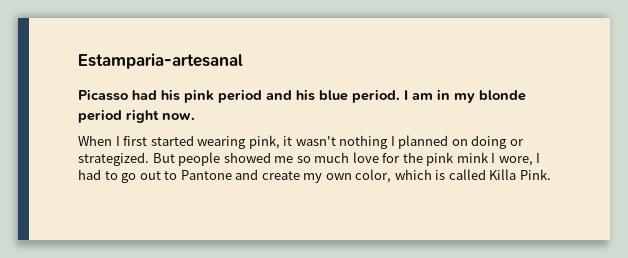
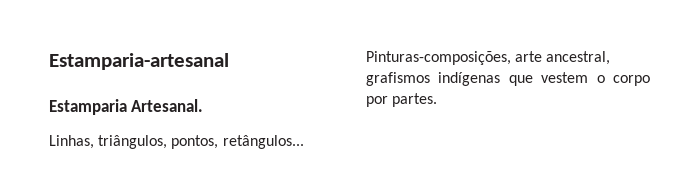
[78,89,526,103] [78,109,195,123] [78,135,524,149] [78,152,541,166] [78,169,551,183] Picasso had his pink period and his blue period. I am in my blonde period right now. // When I first started wearing pink, it wasn't nothing I planned on doing or strategized. But people showed me so much love for the pink mink I wore, I had to go out to Pantone and create my own color, which is called Killa Pink. -> [49,99,204,115] [49,135,304,149] [366,51,611,65] [366,72,650,86] [366,93,438,107] Estamparia Artesanal. // Linhas, triângulos, pontos, retângulos... Pinturas-composições, arte ancestral, grafismos indígenas que vestem o corpo por partes.

